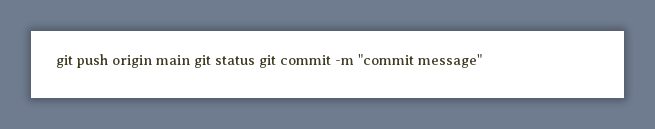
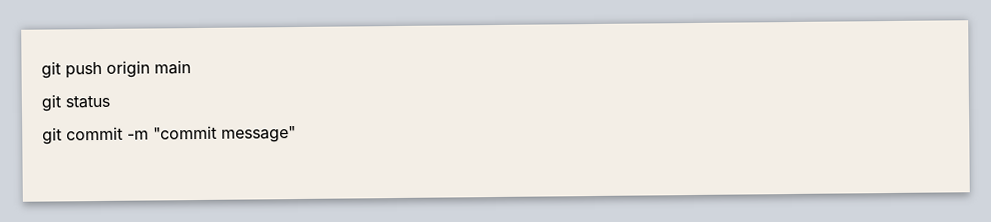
(190, 60) none -> (191, 67) //
(255, 60) none -> (110, 101) //

